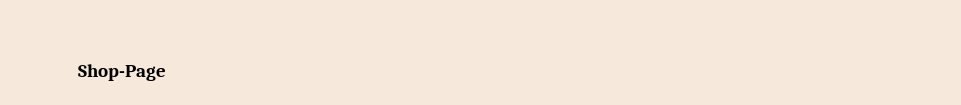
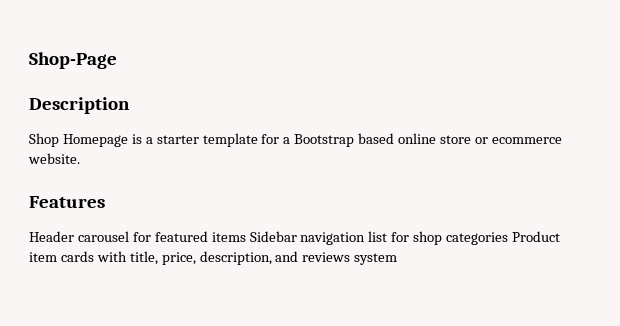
(166, 72) none -> [29,97,130,114] [29,133,562,147] [28,153,80,164] [29,196,105,208] [29,231,561,245] [29,251,398,265] // Description // Shop Homepage is a starter template for a Bootstrap based online store or ecommerce website. // Features // Header carousel for featured items Sidebar navigation list for shop categories Product item cards with title, price, description, and reviews system

